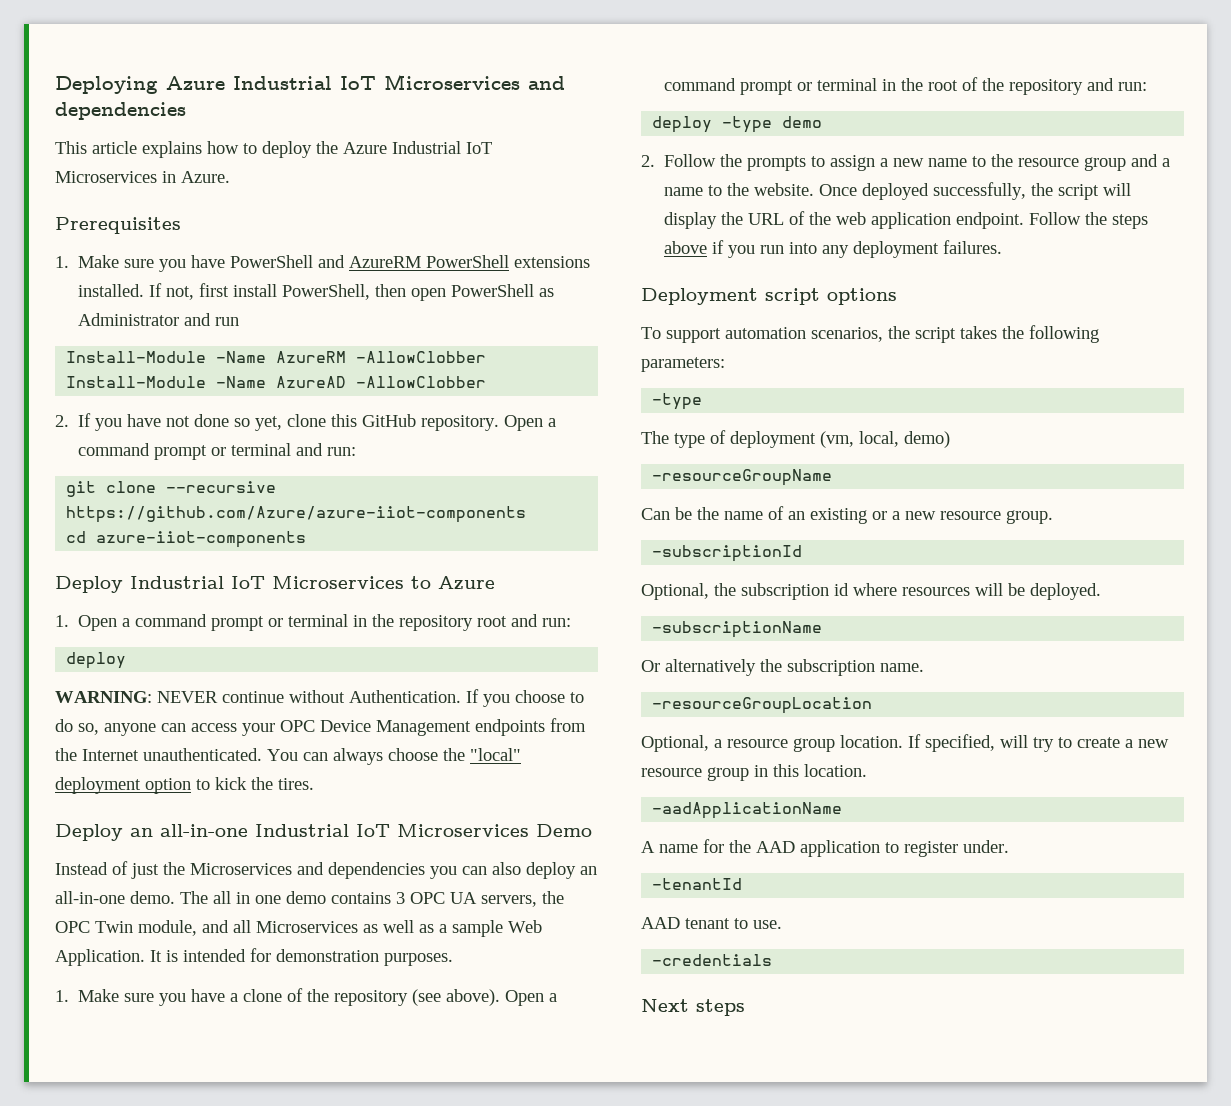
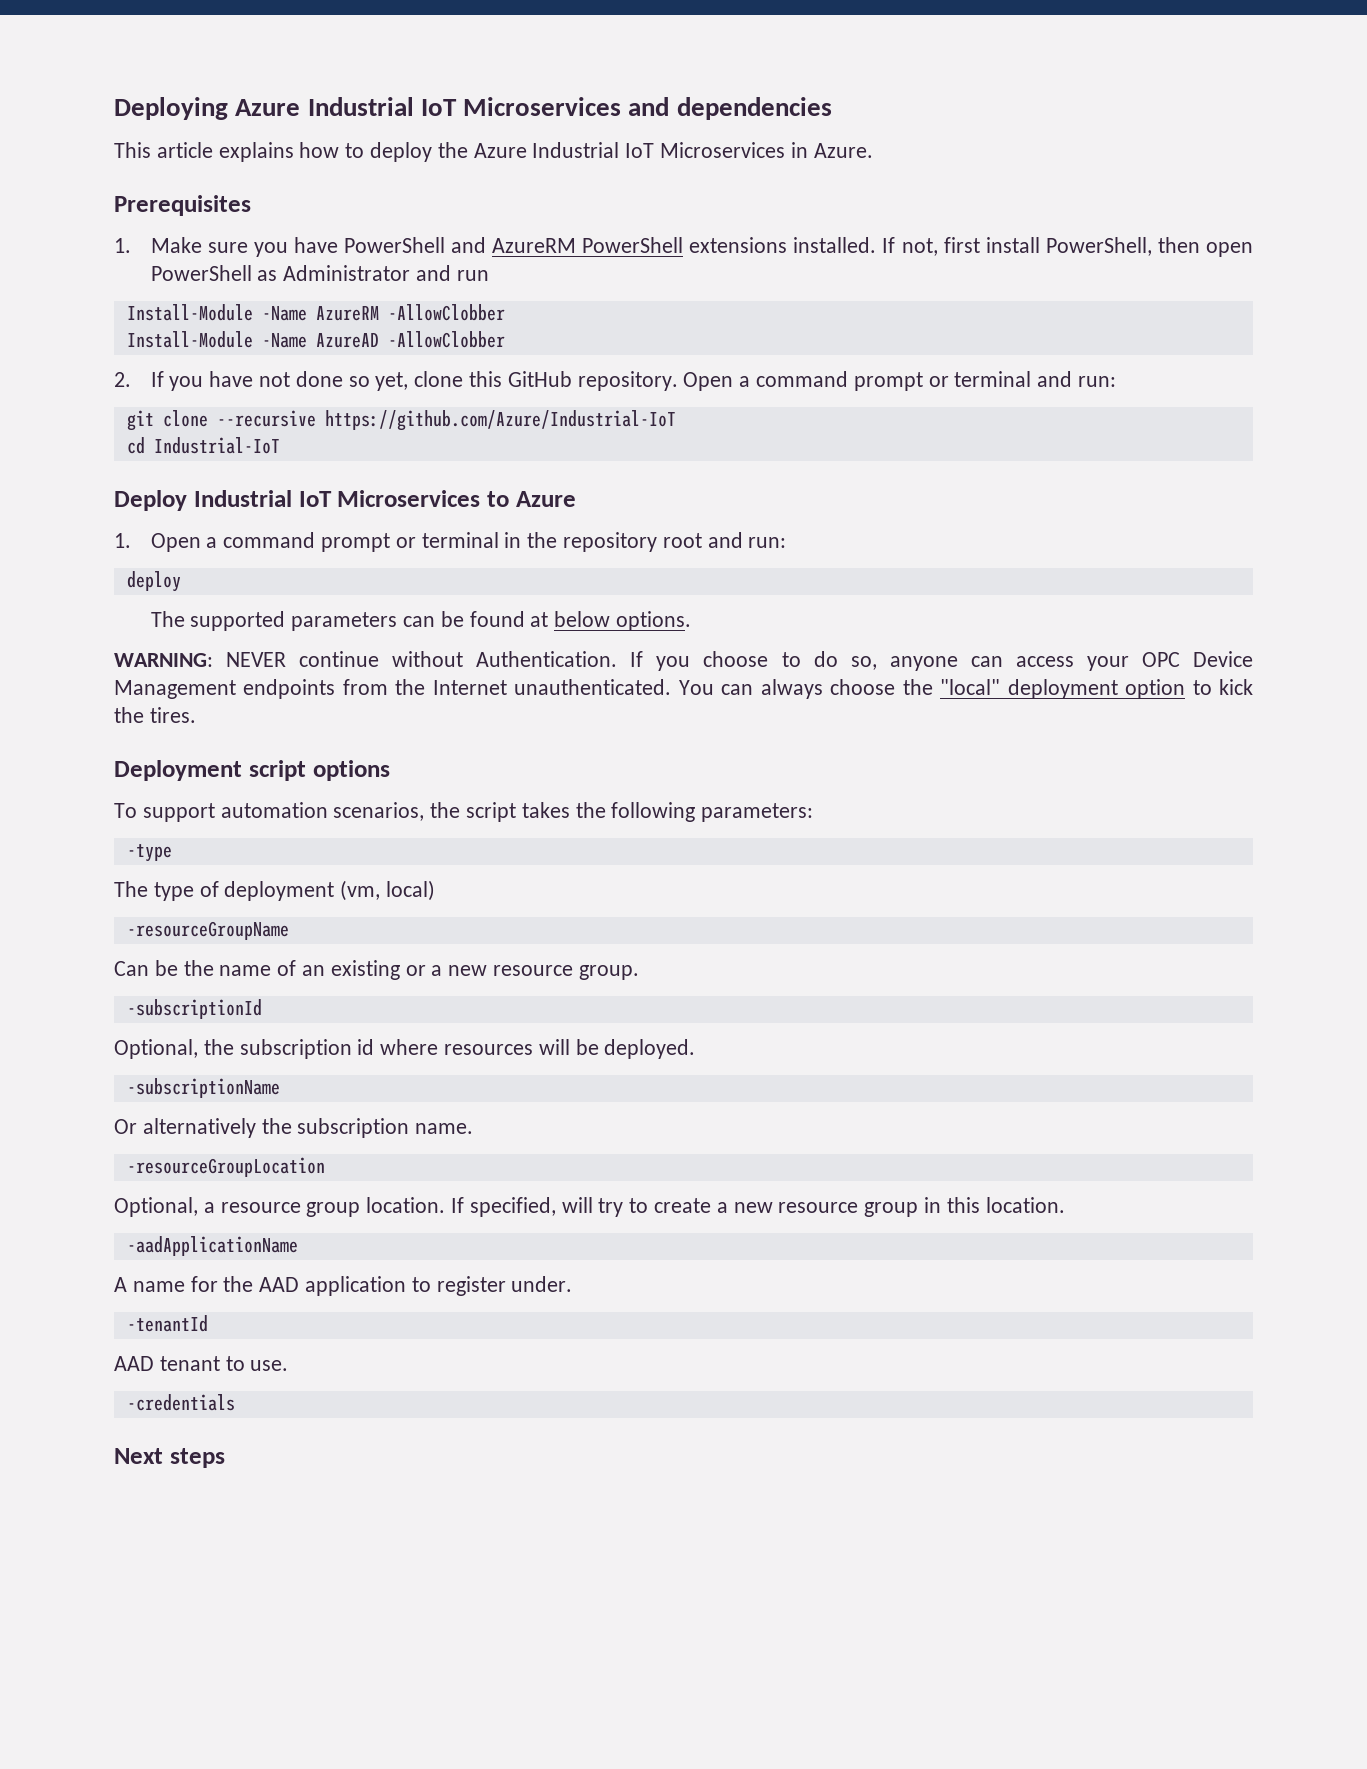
[66,506,527,523] https://github.com/Azure/azure-iiot-components -> [324,410,676,431] https://github.com/Azure/Industrial-IoT
[96,531,307,548] azure-iiot-components -> [153,437,280,454] Industrial-IoT
(127, 660) none -> [150,611,691,631] // The supported parameters can be found at below options.
[55,824,592,841] [55,861,597,879] [55,891,564,907] [55,920,542,937] [55,948,453,966] [55,988,558,1006] [664,77,1148,95] [652,116,823,133] [641,154,1171,171] [664,182,1132,200] [664,211,1149,229] [664,240,1003,258] // Deploy an all-in-one Industrial IoT Microservices Demo // Instead of just the Microservices and dependencies you can also deploy an all-in-one demo. The all in one demo contains 3 OPC UA servers, the OPC Twin module, and all Microservices as well as a sample Web Application. It is intended for demonstration purposes. // 1. Make sure you have a clone of the repository (see above). Open a command prompt or terminal in the root of the repository and run: // deploy -type demo // 2. Follow the prompts to assign a new name to the resource group and a name to the website. Once deployed successfully, the script will display the URL of the web application endpoint. Follow the steps above if you run into any deployment failures. -> (196, 715) none
[859,431,950,448] local, demo) -> [386,880,436,901] local)

